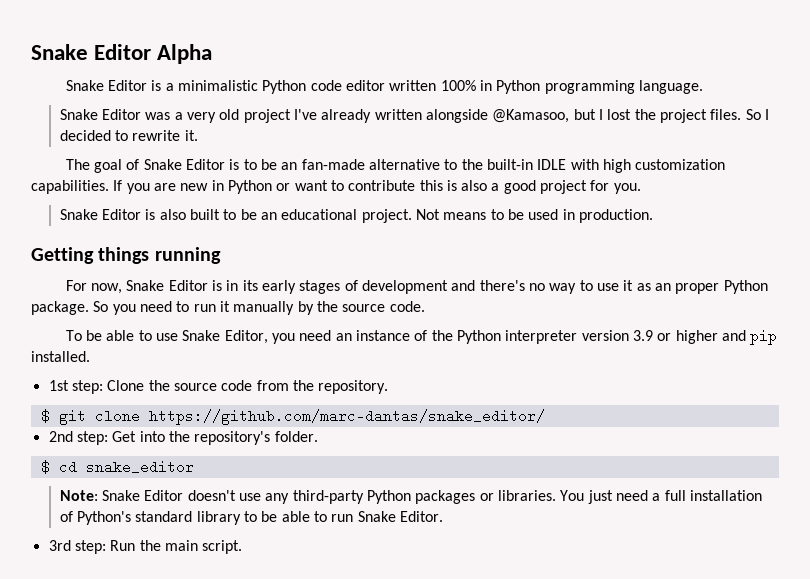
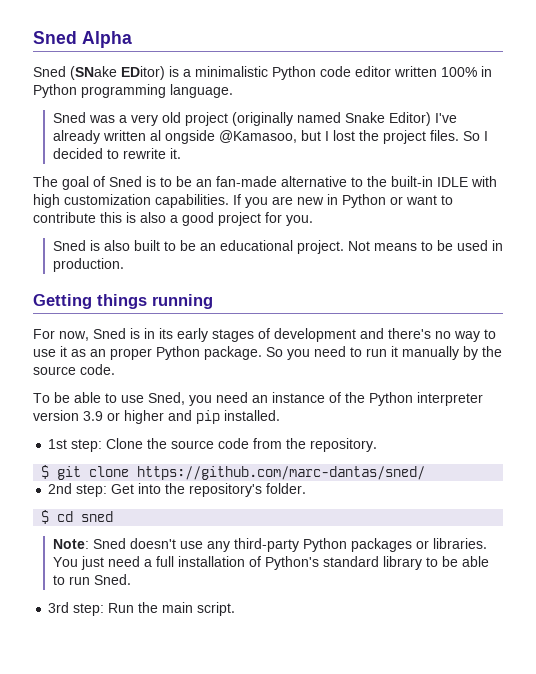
[31,44,152,60] Snake Editor -> [33,31,77,44] Sned
[65,80,148,91] Snake Editor -> [33,66,165,80] Sned (SNake EDitor)
[59,109,142,120] Snake Editor -> [52,112,86,123] Sned
(291, 116) none -> [231,112,431,126] (originally named Snake Editor)
[425,109,488,123] alongside -> [149,130,215,144] al ongside
[143,159,226,170] Snake Editor -> [109,176,142,187] Sned
[59,209,142,220] Snake Editor -> [52,240,86,251] Sned
[126,280,208,291] Snake Editor -> [93,328,126,339] Sned
[182,330,268,344] Snake Editor, -> [148,392,185,405] Sned,
[148,409,545,425] https://github.com/marc-dantas/snake_editor/ -> [137,466,426,480] https://github.com/marc-dantas/sned/
[85,460,194,474] snake_editor -> [81,511,114,522] sned
[102,490,184,501] Snake Editor -> [92,538,126,549] Sned
[357,511,443,522] Snake Editor. -> [93,574,131,585] Sned.

